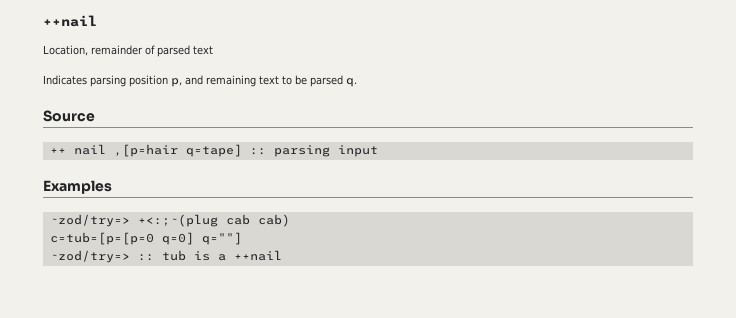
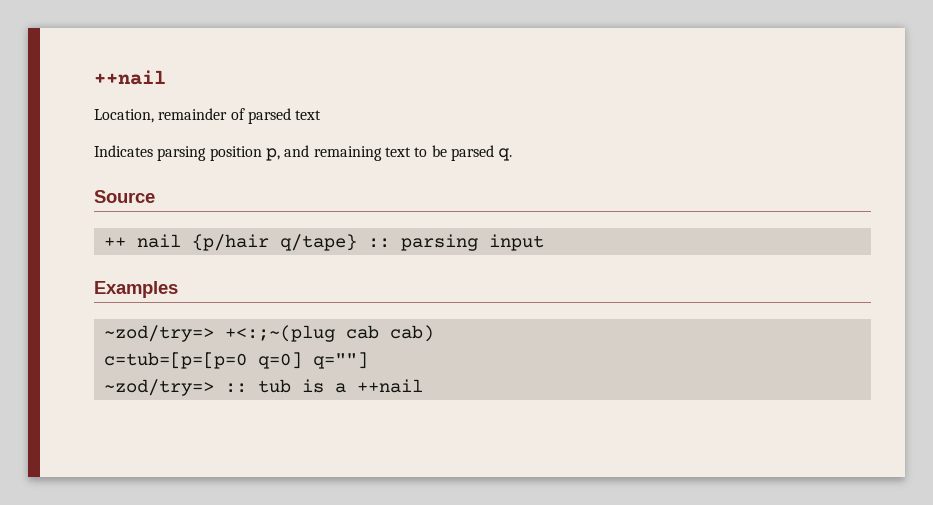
[113,144,242,157] ,[p=hair q=tape] -> [191,234,357,251] {p/hair q/tape}

